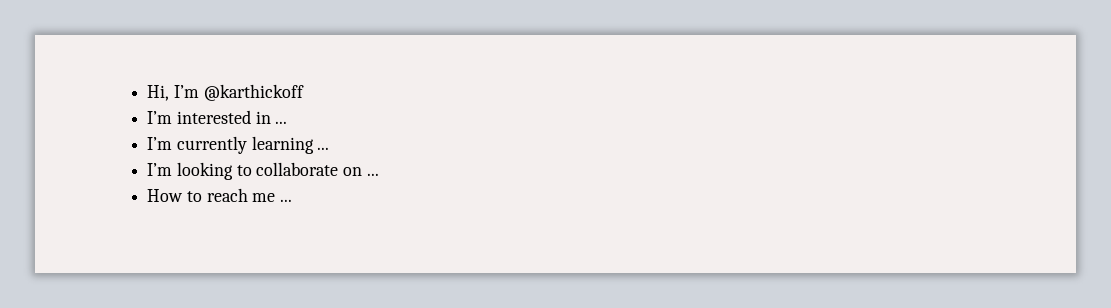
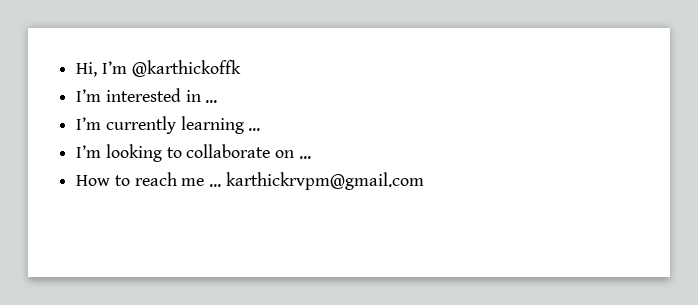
[203,84,304,101] @karthickoff -> [131,60,241,77] @karthickoffk
(293, 200) none -> [225,172,424,190] karthickrvpm@gmail.com

